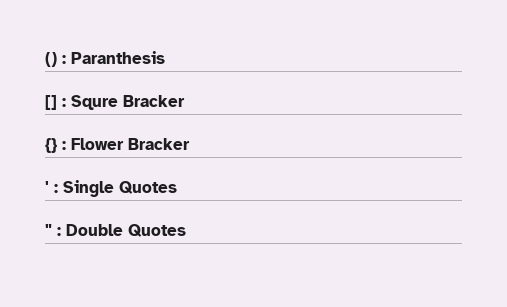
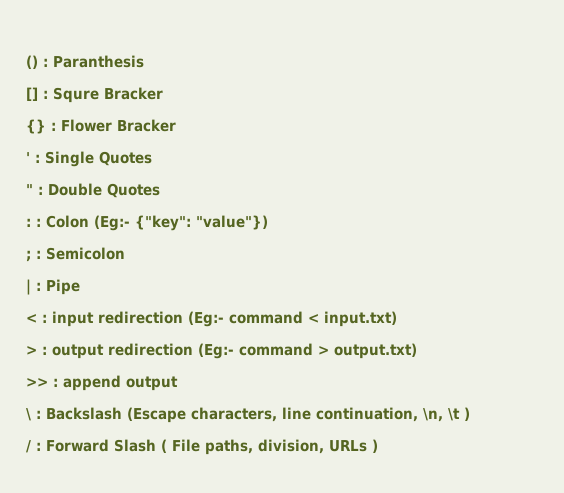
(186, 230) none -> [26,215,268,231] [26,247,125,262] [26,279,80,295] [26,311,397,327] [26,343,417,359] [26,375,178,391] [26,407,470,423] [26,439,378,455] // : : Colon (Eg:- {"key": "value"}) // ; : Semicolon // | : Pipe // < : input redirection (Eg:- command < input.txt) // > : output redirection (Eg:- command > output.txt) // >> : append output // \ : Backslash (Escape characters, line continuation, \n, \t ) // / : Forward Slash ( File paths, division, URLs )

